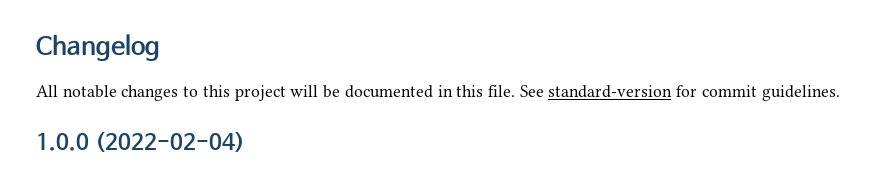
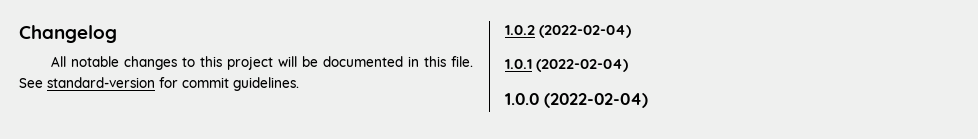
(840, 93) none -> [505,25,632,38] [505,59,629,72] // 1.0.2 (2022-02-04) // 1.0.1 (2022-02-04)

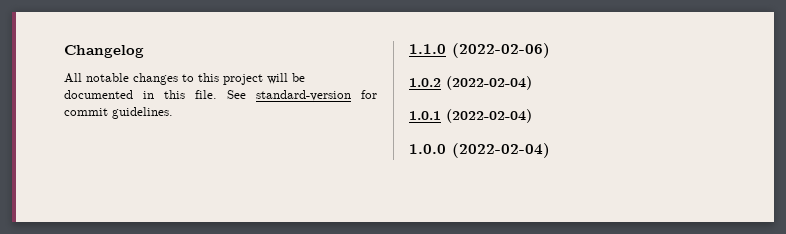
(299, 84) none -> [409,43,550,58] // 1.1.0 (2022-02-06)

